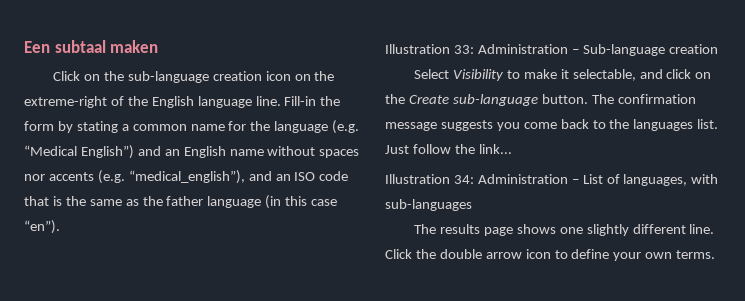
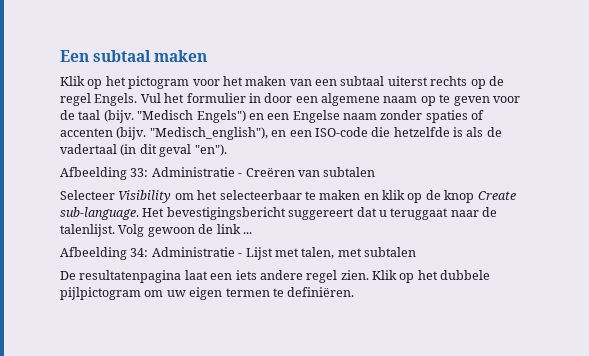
[53,71,335,83] [24,96,341,108] [24,120,360,134] [24,145,360,159] [24,170,349,184] [24,195,338,209] [24,220,60,234] [385,44,718,56] [414,69,712,81] [385,94,696,106] [385,119,719,131] [385,144,512,154] [385,174,719,186] [385,199,472,211] [414,224,715,236] [385,249,716,261] Click on the sub-language creation icon on the extreme-right of the English language line. Fill-in the form by stating a common name for the language (e.g. “Medical English”) and an English name without spaces nor accents (e.g. “medical_english”), and an ISO code that is the same as the father language (in this case “en”). // Illustration 33: Administration – Sub-language creation // Select Visibility to make it selectable, and click on the Create sub-language button. The confirmation message suggests you come back to the languages list. Just follow the link... // Illustration 34: Administration – List of languages, with sub-languages // The results page shows one slightly different line. Click the double arrow icon to define your own terms. -> [60,76,504,89] [60,93,520,106] [60,110,485,123] [60,127,502,140] [60,144,227,157] [60,167,376,180] [60,190,516,203] [60,207,497,220] [60,224,252,237] [60,247,416,260] [60,270,491,283] [60,287,355,300] Klik op het pictogram voor het maken van een subtaal uiterst rechts op de regel Engels. Vul het formulier in door een algemene naam op te geven voor de taal (bijv. "Medisch Engels") en een Engelse naam zonder spaties of accenten (bijv. "Medisch_english"), en een ISO-code die hetzelfde is als de vadertaal (in dit geval "en"). // Afbeelding 33: Administratie - Creëren van subtalen // Selecteer Visibility om het selecteerbaar te maken en klik op de knop Create sub-language. Het bevestigingsbericht suggereert dat u teruggaat naar de talenlijst. Volg gewoon de link ... // Afbeelding 34: Administratie - Lijst met talen, met subtalen // De resultatenpagina laat een iets andere regel zien. Klik op het dubbele pijlpictogram om uw eigen termen te definiëren.

